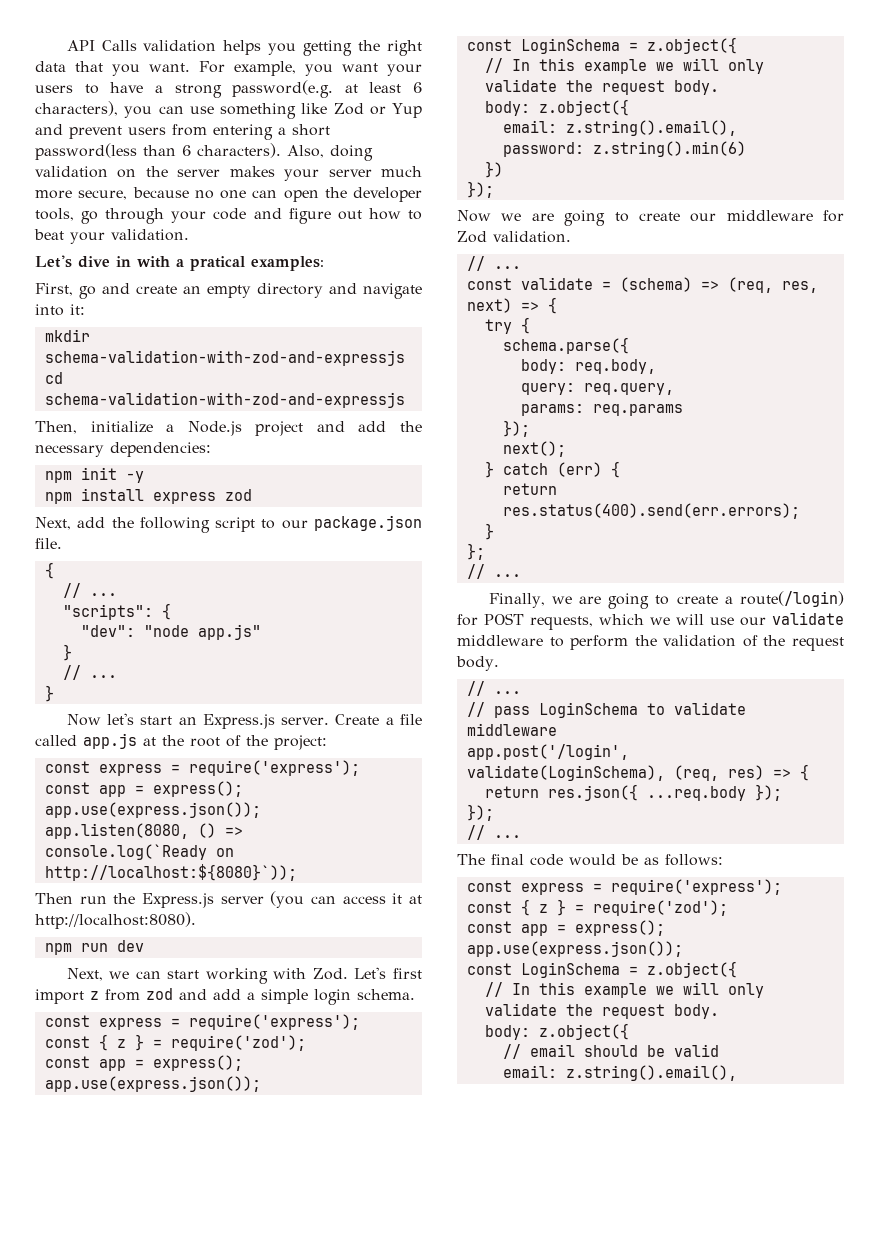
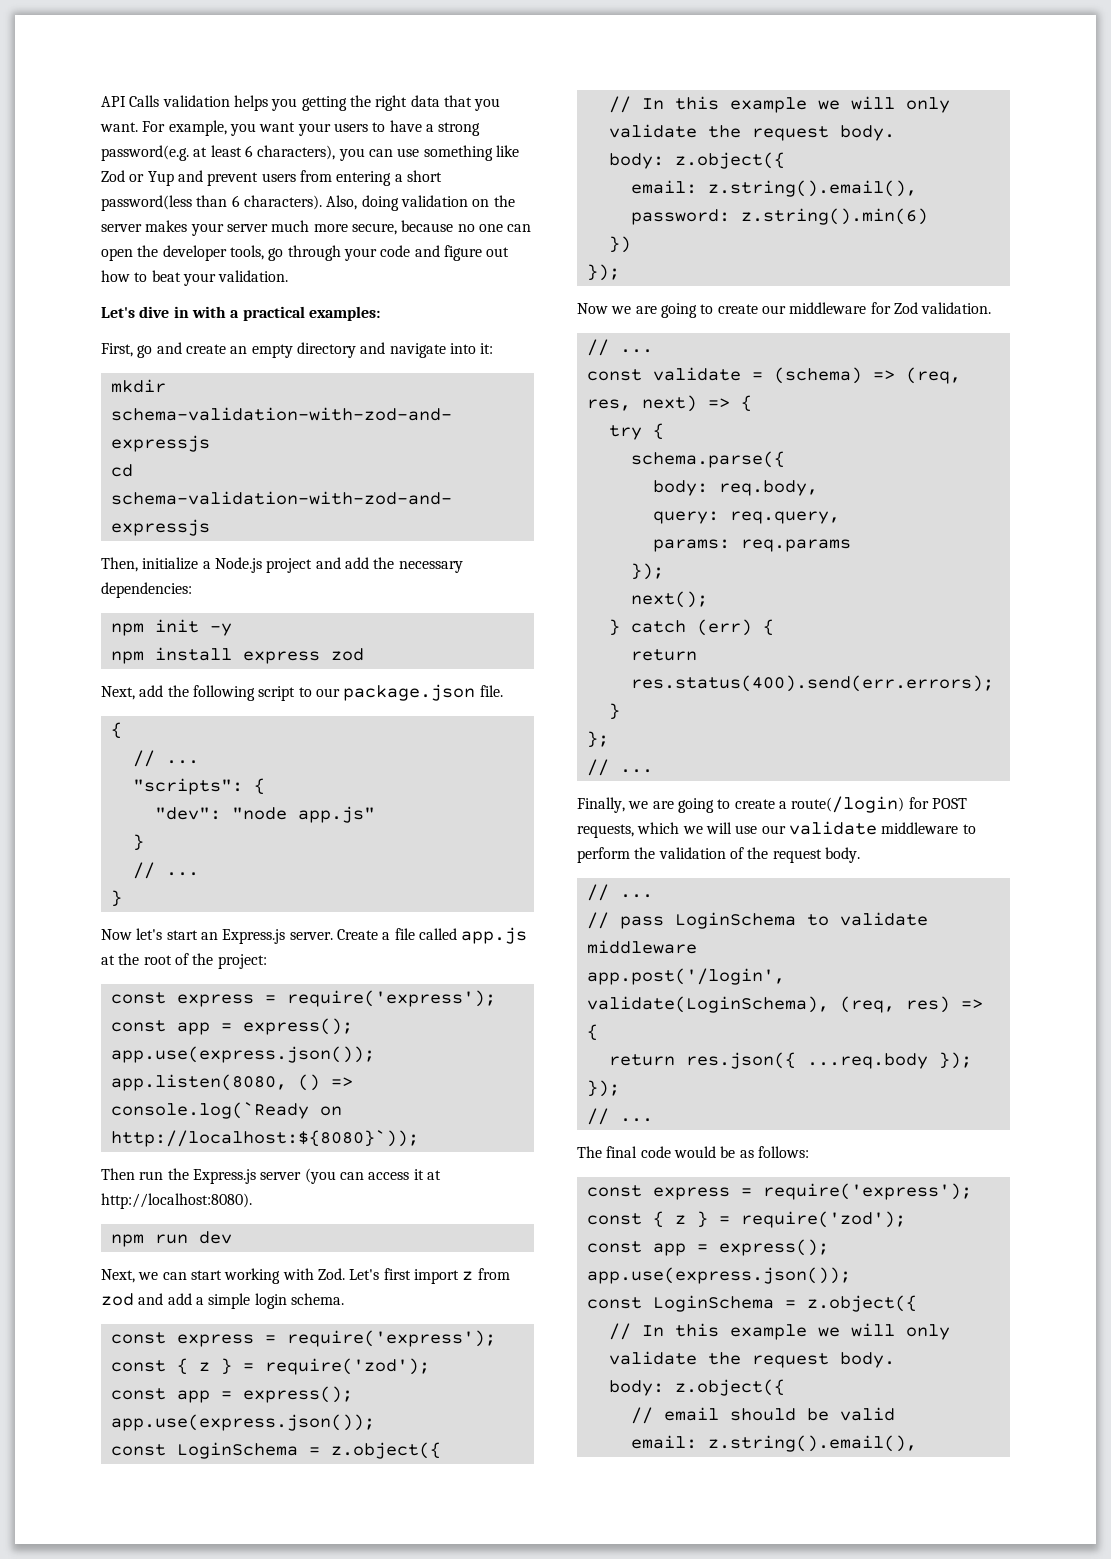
[190,256,245,271] pratical -> [242,306,305,321] practical

